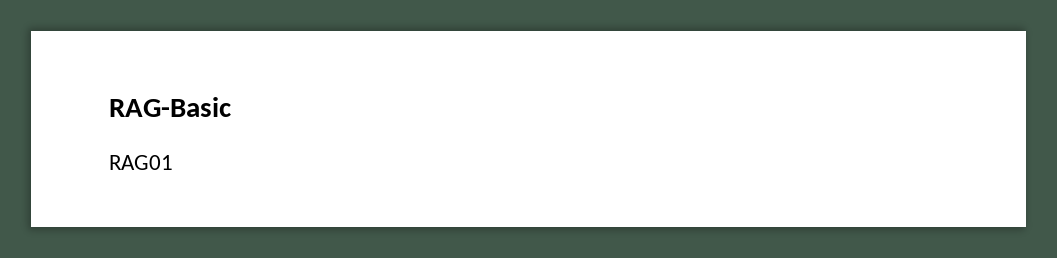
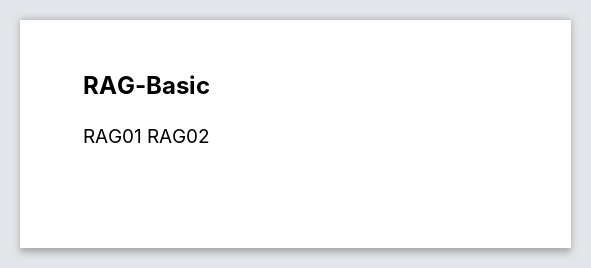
(173, 162) none -> [147,129,211,143] RAG02

